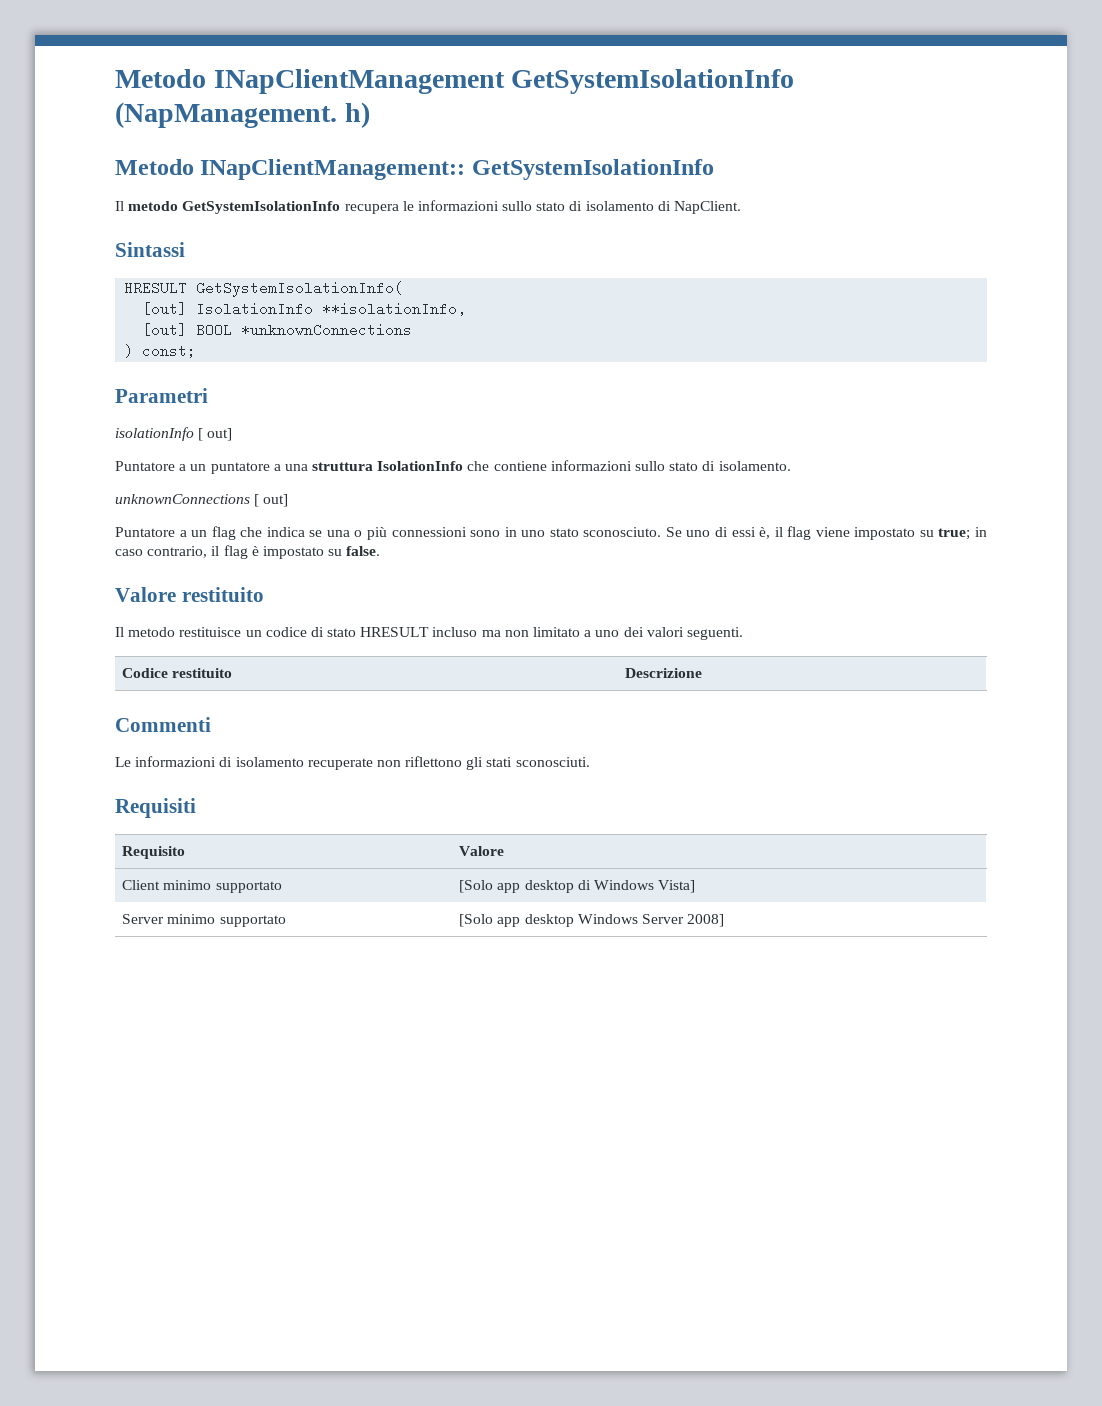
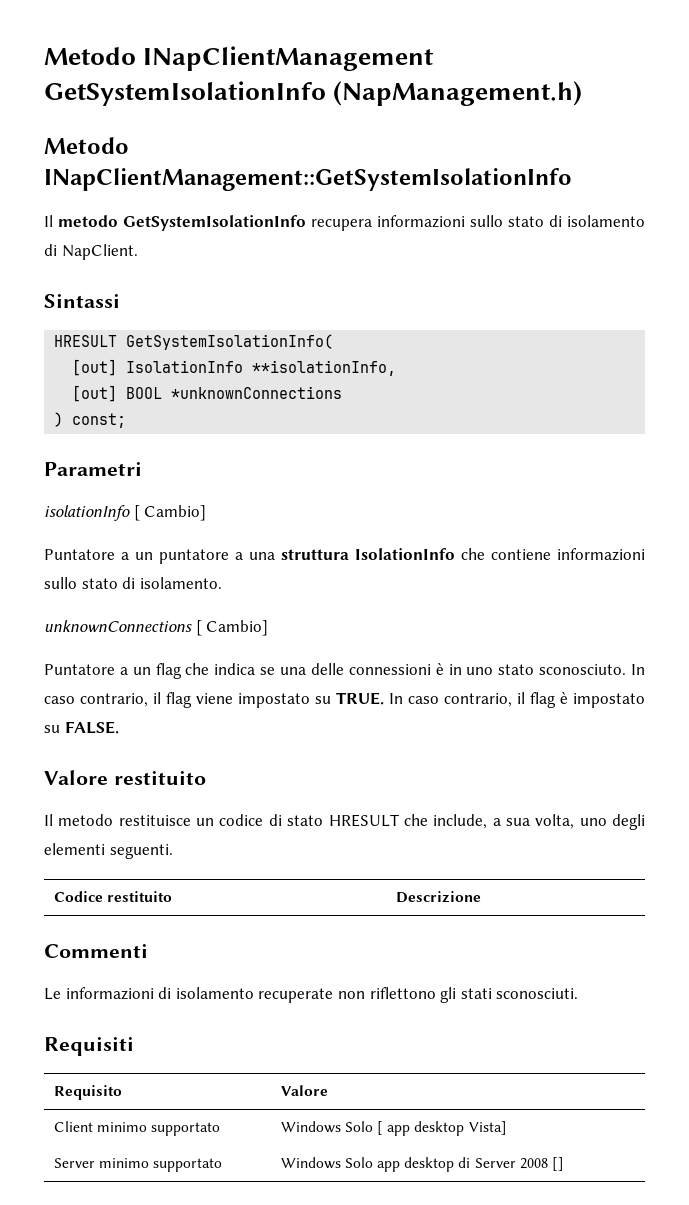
[115,102,370,128] [115,159,714,180] (NapManagement. h) // Metodo INapClientManagement:: GetSystemIsolationInfo -> [333,81,583,106] [44,137,129,154] [44,168,572,191] (NapManagement.h) // Metodo INapClientManagement::GetSystemIsolationInfo
[402,201,414,211] le -> (372, 225) none
[207,428,233,441] out] -> [144,505,207,521] Cambio]
[263,494,289,507] out] -> [206,620,269,636] Cambio]
[354,527,771,540] o più connessioni sono in uno stato sconosciuto. Se uno di essi è, -> [310,663,646,675] [44,693,148,707] delle connessioni è in uno stato sconosciuto. In caso contrario,
[938,527,987,540] true; in -> [336,692,403,705] TRUE. In
[346,546,381,556] false. -> [64,721,119,734] FALSE.
[432,627,684,637] incluso ma non limitato a uno dei valori -> [403,814,645,830] [44,843,105,855] che include, a sua volta, uno degli elementi
[459,880,654,893] [Solo app desktop di Windows -> [280,1121,465,1136] Windows Solo [ app desktop
[459,914,725,927] [Solo app desktop Windows Server 2008] -> [280,1157,564,1172] Windows Solo app desktop di Server 2008 []

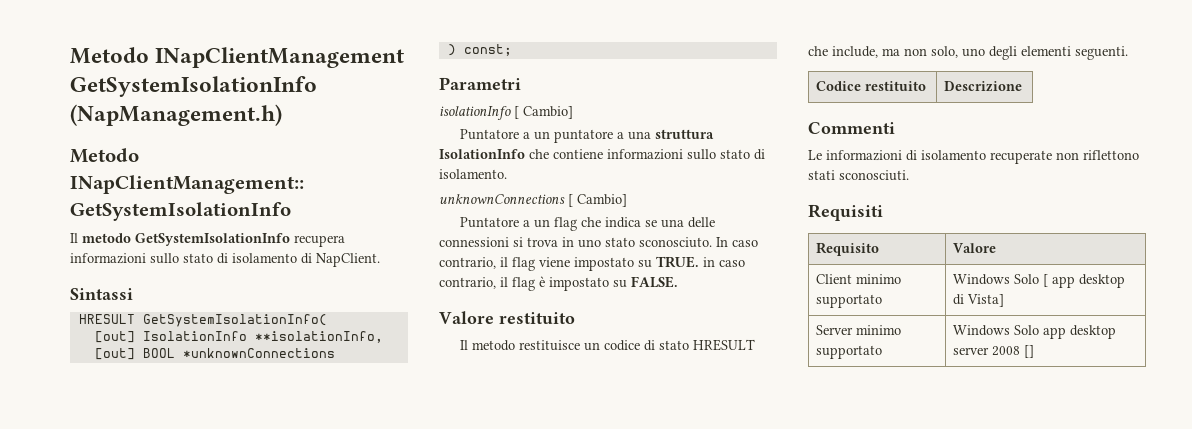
[435,663,444,675] è -> [513,237,558,247] si trova
[389,693,403,704] In -> [703,257,715,267] in
[492,814,575,829] a sua volta, -> [882,46,958,58] ma non solo,
[440,987,457,1003] gli -> (1139, 155) none
(465, 1128) none -> [953,294,965,305] di
[458,1157,516,1168] di Server -> [953,347,990,355] server

